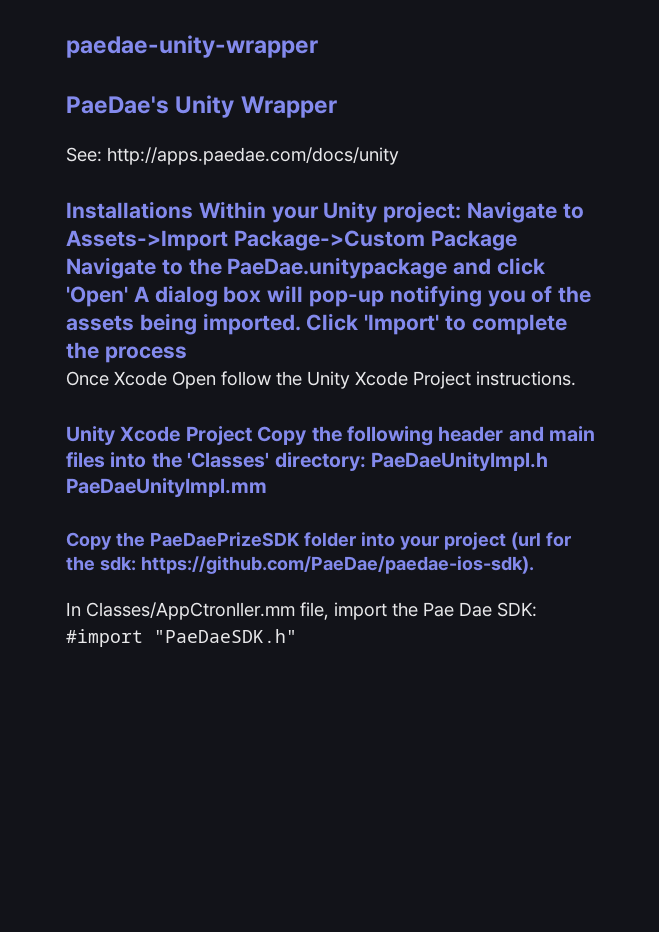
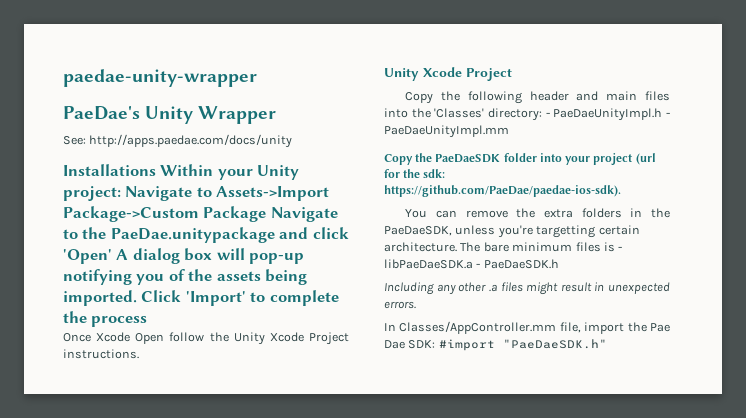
(252, 435) none -> (512, 74) //
[371,452,548,471] PaeDaeUnityImpl.h -> [545,108,670,121] - PaeDaeUnityImpl.h -
[149,532,300,547] PaeDaePrizeSDK -> [435,154,501,163] PaeDaeSDK
(534, 565) none -> [405,208,670,218] [384,225,640,238] [384,242,623,252] [384,259,559,269] [384,282,670,295] [384,301,416,309] // You can remove the extra folders in the PaeDaeSDK, unless you're targetting certain architecture. The bare minimum files is - libPaeDaeSDK.a - PaeDaeSDK.h // Including any other .a files might result in unexpected errors.
[86,602,295,620] Classes/AppCtronller.mm -> [399,321,557,334] Classes/AppController.mm

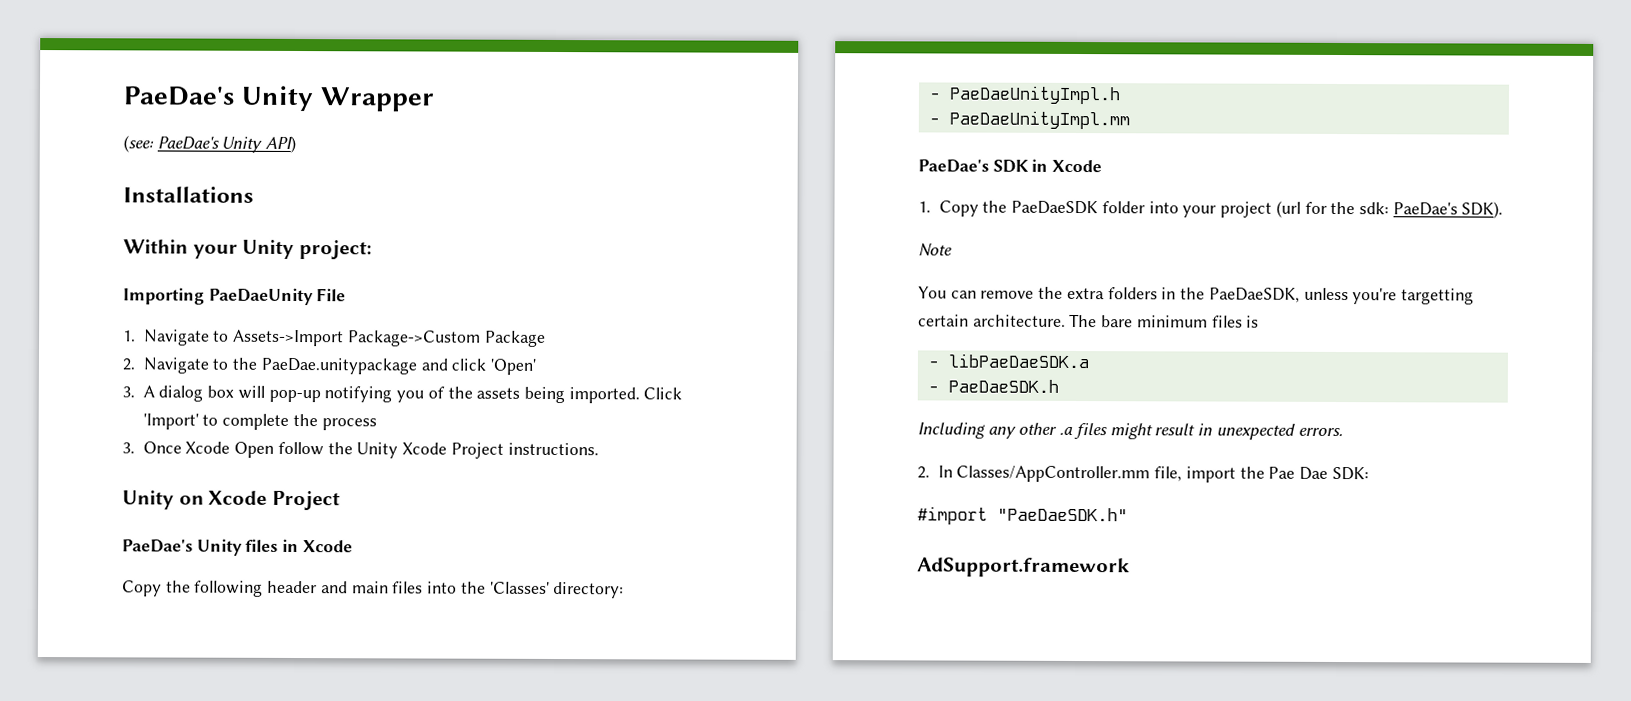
[63,69,257,87] paedae-unity-wrapper // -> (123, 96) none
[63,134,293,148] See: http://apps.paedae.com/docs/unity -> [123,135,297,154] (see: PaeDae's Unity API)
(156, 170) none -> (254, 194) //
(121, 193) none -> [123,287,347,306] [123,330,136,342] // Importing PaeDaeUnity File // 1.
(267, 214) none -> [122,358,135,371] // 2.
(112, 256) none -> [122,386,135,398] // 3.
(148, 321) none -> [122,442,135,454] 3.
[423,67,512,81] Xcode Project -> [178,490,340,511] [122,538,353,556] on Xcode Project // PaeDae's Unity files in Xcode
(542, 114) none -> (625, 590) //
(663, 114) none -> (1121, 95) //
(509, 131) none -> [918,158,1103,173] [918,201,931,213] PaeDae's SDK in Xcode // 1.
[384,185,621,197] https://github.com/PaeDae/paedae-ios-sdk). -> [1392,201,1504,219] [918,243,952,257] PaeDae's SDK). // Note
(615, 247) none -> (1260, 321) //
(473, 264) none -> (1089, 361) //
(416, 305) none -> [917,466,930,479] 2.
(436, 344) none -> (1369, 473) //
(607, 344) none -> [917,557,1130,578] // AdSupport.framework

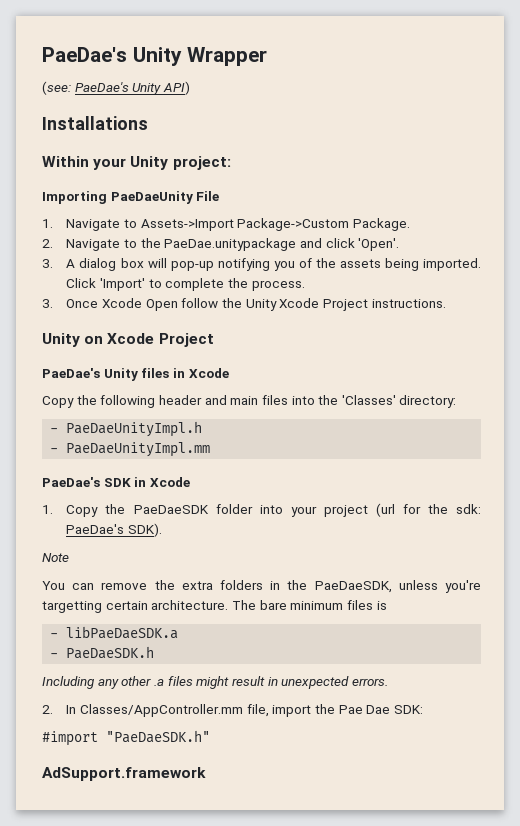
[484,330,546,347] Package -> [352,218,410,231] Package.
[490,358,537,375] 'Open' -> [358,238,400,251] 'Open'.
[321,418,377,431] process -> [251,280,305,291] process.

